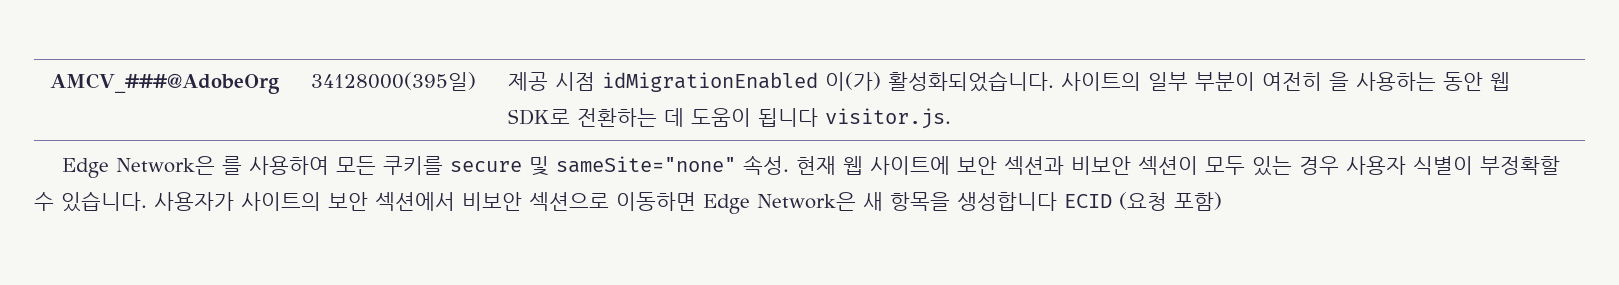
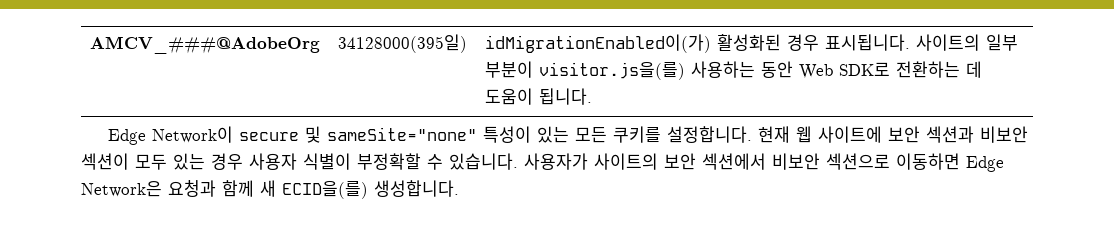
[507,71,1054,92] 제공 시점 idMigrationEnabled 이(가) 활성화되었습니다. -> [484,34,910,53] idMigrationEnabled이(가) 활성화된 경우 표시됩니다.
[1261,72,1349,91] 여전히 을 -> [538,61,685,80] visitor.js을(를)
[1489,72,1510,91] 웹 -> [798,64,833,79] Web
[757,108,951,129] [61,155,789,178] 됩니다 visitor.js. // Edge Network은 를 사용하여 모든 쿠키를 secure 및 sameSite="none" 속성. -> [538,88,592,105] [107,126,752,145] 됩니다. // Edge Network이 secure 및 sameSite="none" 특성이 있는 모든 쿠키를 설정합니다.
[863,192,1222,211] 새 항목을 생성합니다 ECID (요청 포함) -> [168,180,459,199] 요청과 함께 새 ECID을(를) 생성합니다.

